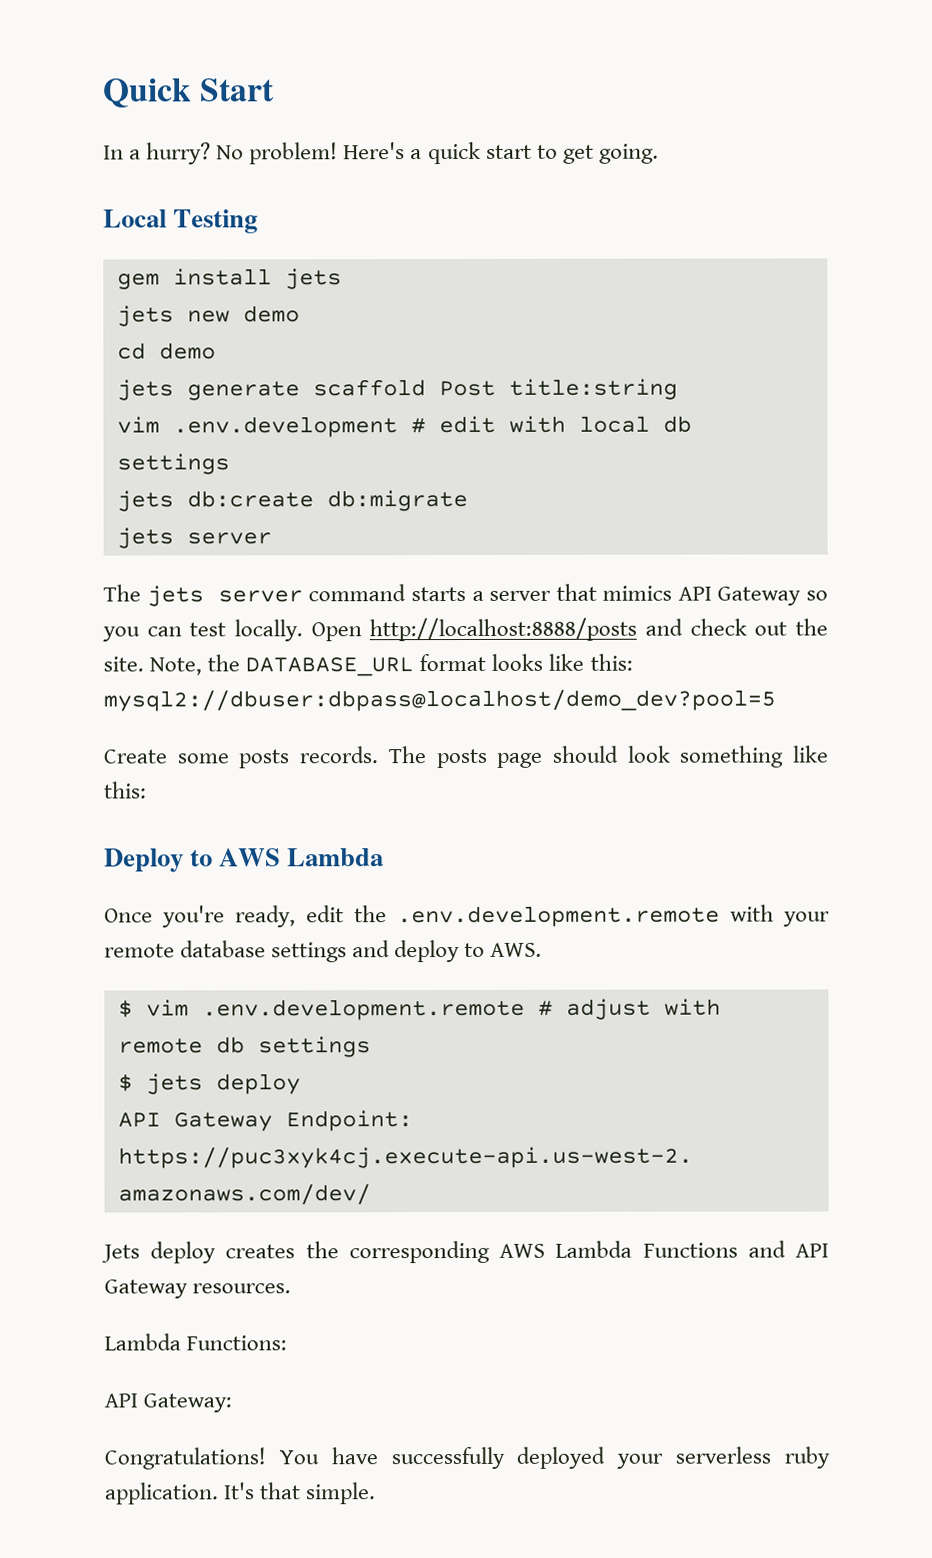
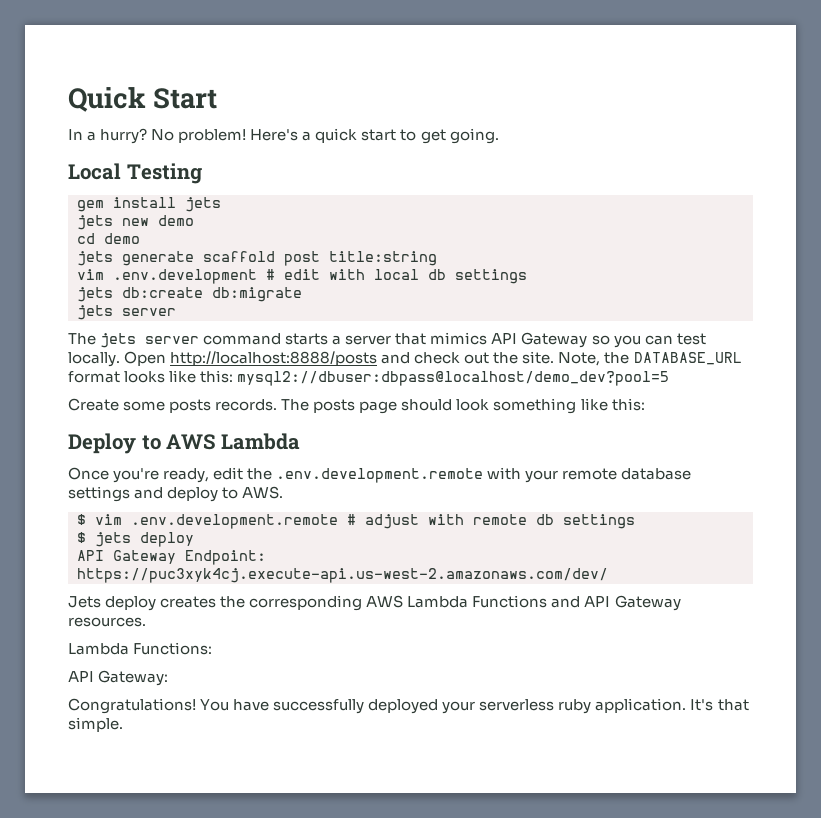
[438,380,496,397] Post -> [284,251,320,266] post

